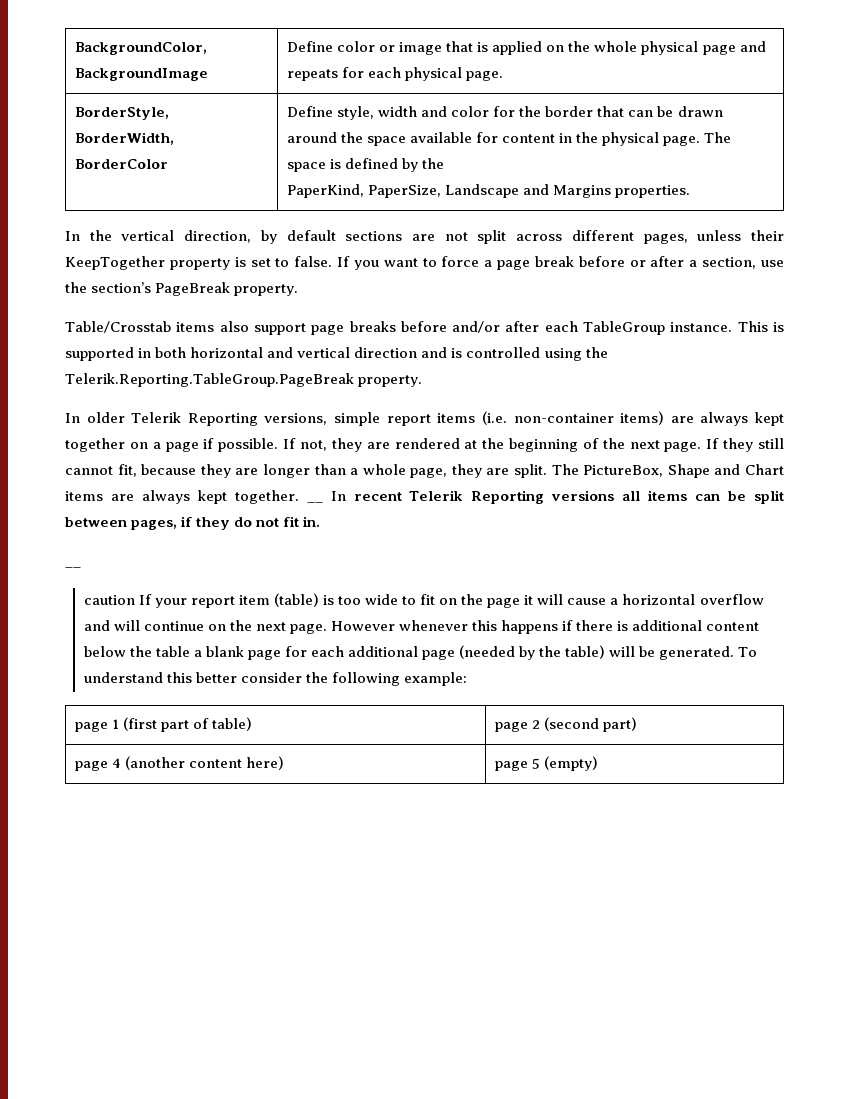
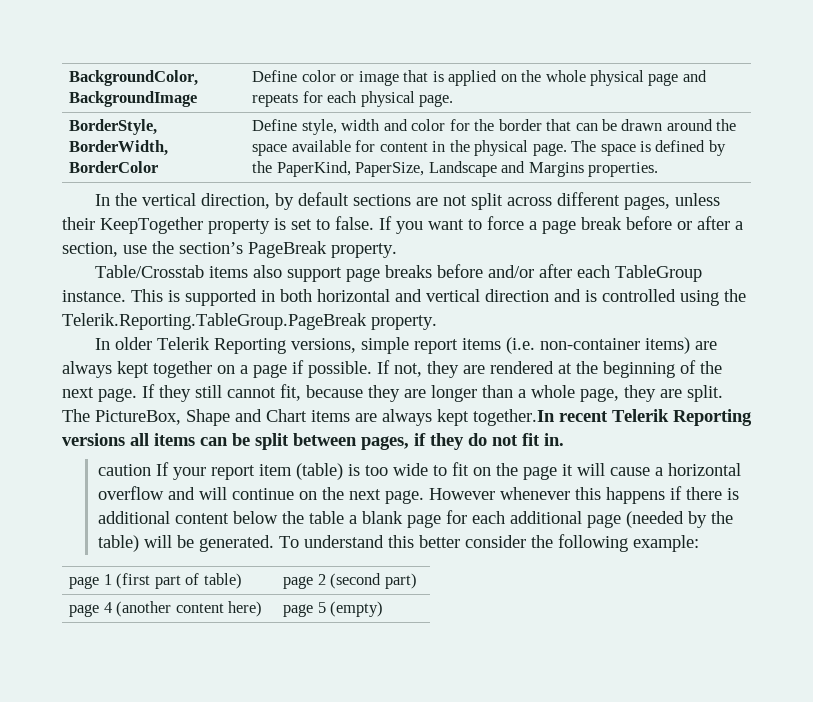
(445, 163) // -> (273, 167) none
[234,490,323,504] [330,491,346,501] together. __ In -> [473,409,555,426] together.In
[65,566,81,568] // __ -> (564, 439) none

